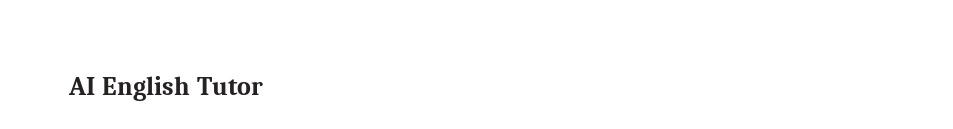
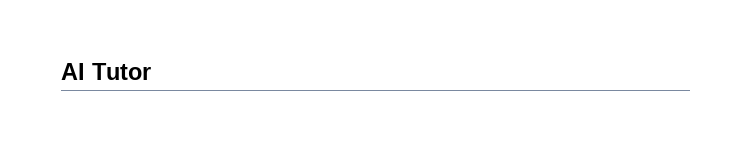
[101,76,190,101] English -> (85, 71) none

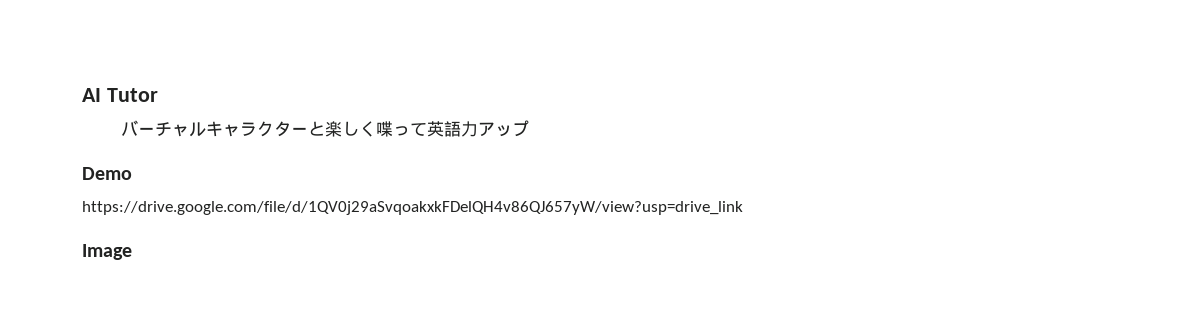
(151, 71) none -> [120,120,529,137] [82,167,132,180] [82,201,743,215] [82,244,132,260] // バーチャルキャラクターと楽しく喋って英語力アップ // Demo // https://drive.google.com/file/d/1QV0j29aSvqoakxkFDelQH4v86QJ657yW/view?usp=drive_link // Image

